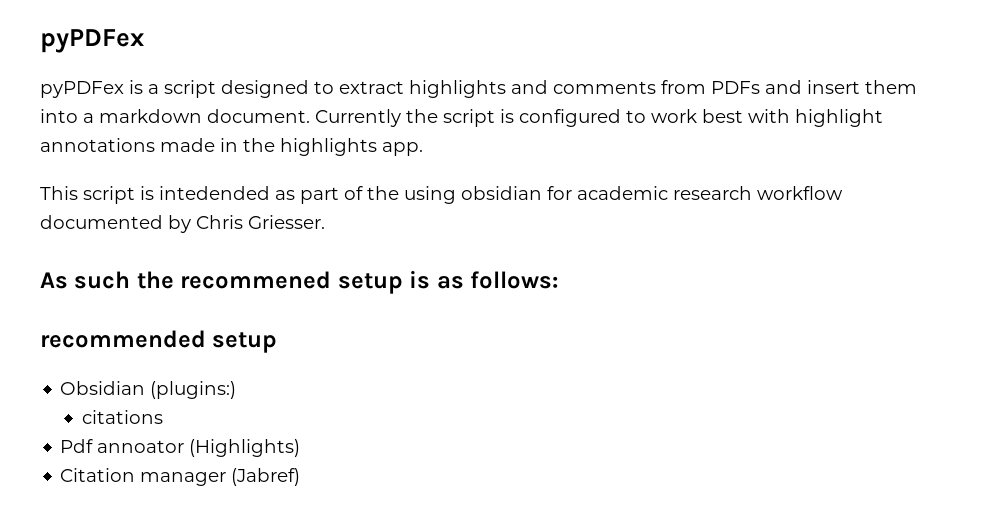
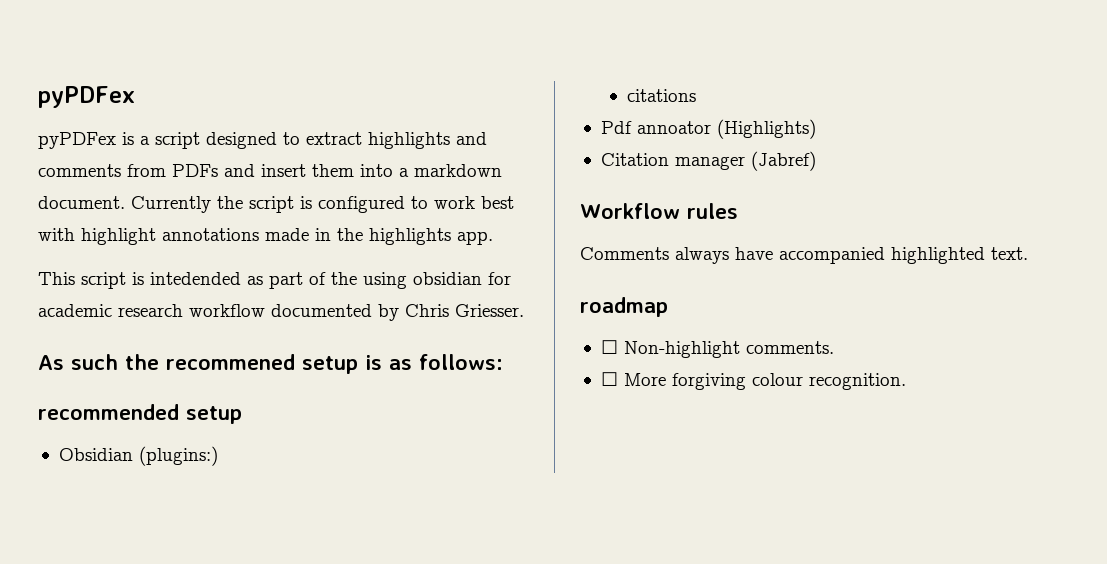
(301, 477) none -> [580,203,738,219] [580,247,1028,264] [580,297,668,317] [600,340,834,358] [600,372,906,390] // Workflow rules // Comments always have accompanied highlighted text. // roadmap // ☐ Non-highlight comments. // ☐ More forgiving colour recognition.

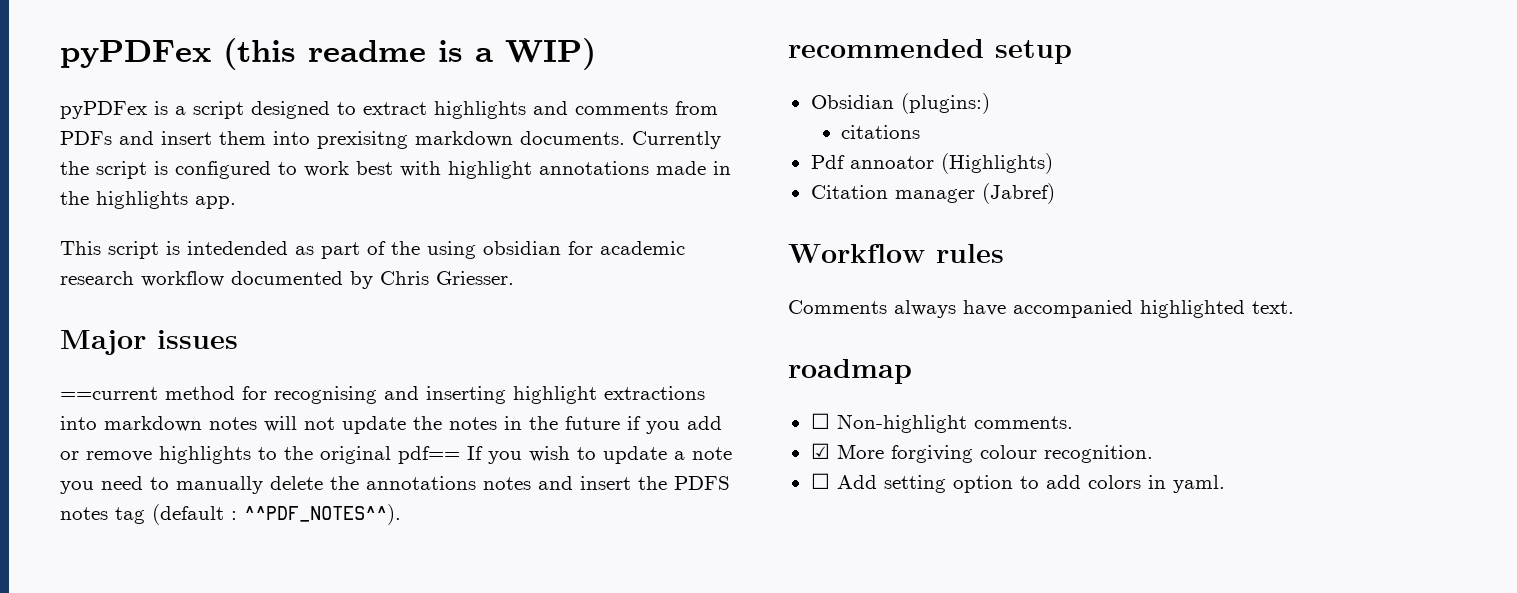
[38,86,135,108] pyPDFex -> [60,38,596,70] pyPDFex (this readme is a WIP)
[399,164,502,177] [38,196,125,209] a markdown document. -> [317,131,625,149] prexisitng markdown documents.
[38,354,503,374] As such the recommened setup is as follows: -> [60,330,238,355] [60,386,705,404] [60,416,722,434] [60,446,732,464] [60,476,730,494] [60,504,401,525] Major issues // ==current method for recognising and inserting highlight extractions into markdown notes will not update the notes in the future if you add or remove highlights to the original pdf== If you wish to update a note you need to manually delete the annotations notes and insert the PDFS notes tag (default : ^^PDF_NOTES^^).
[600,372,618,386] ☐ -> [810,443,830,459] ☑
(906, 381) none -> [810,473,1225,493] // ☐ Add setting option to add colors in yaml.

